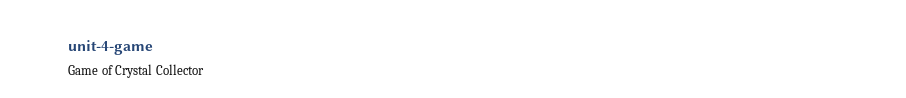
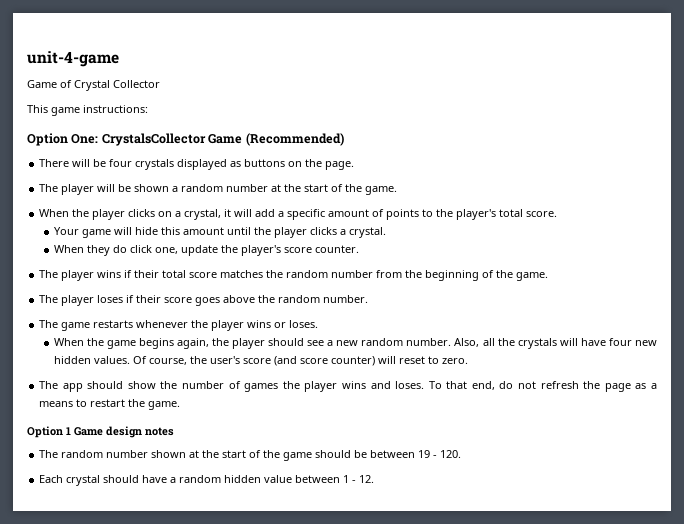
(204, 69) none -> [27,105,148,116] [27,133,344,146] [39,159,355,170] [39,184,398,195] [39,209,558,220] [53,227,386,238] [53,245,359,256] [39,270,549,281] [39,295,369,306] [39,320,319,331] [53,338,657,349] [53,356,468,366] [39,381,657,392] [39,399,181,410] [27,426,174,438] [39,450,462,461] [39,475,375,486] // This game instructions: // Option One: CrystalsCollector Game (Recommended) // There will be four crystals displayed as buttons on the page. // The player will be shown a random number at the start of the game. // When the player clicks on a crystal, it will add a specific amount of points to the player's total score. // Your game will hide this amount until the player clicks a crystal. // When they do click one, update the player's score counter. // The player wins if their total score matches the random number from the beginning of the game. // The player loses if their score goes above the random number. // The game restarts whenever the player wins or loses. // When the game begins again, the player should see a new random number. Also, all the crystals will have four new hidden values. Of course, the user's score (and score counter) will reset to zero. // The app should show the number of games the player wins and loses. To that end, do not refresh the page as a means to restart the game. // Option 1 Game design notes // The random number shown at the start of the game should be between 19 - 120. // Each crystal should have a random hidden value between 1 - 12.

